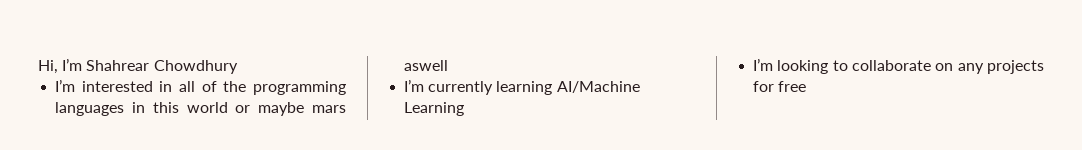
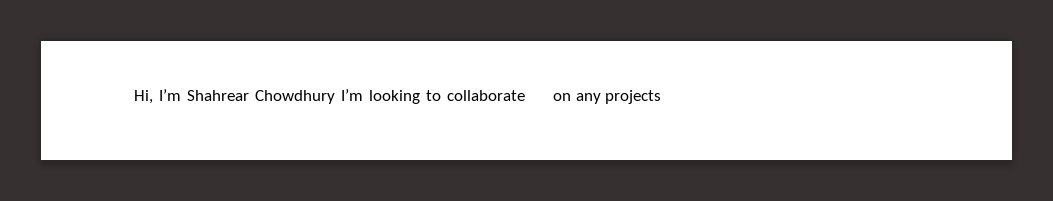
[55,79,346,95] [55,102,346,116] [404,60,449,71] [404,79,640,95] [404,102,465,116] // I’m interested in all of the programming languages in this world or maybe mars aswell // I’m currently learning AI/Machine Learning // -> (335, 97) none
[753,81,807,92] for free -> (662, 97) none

